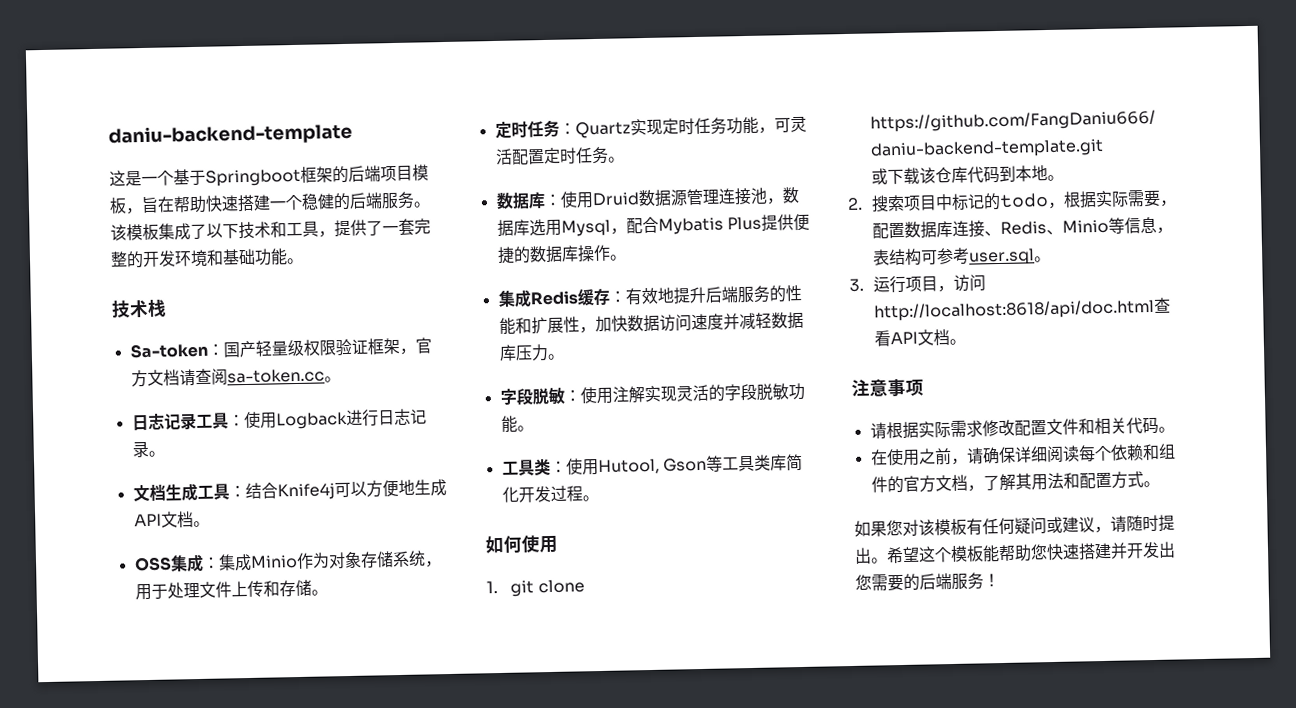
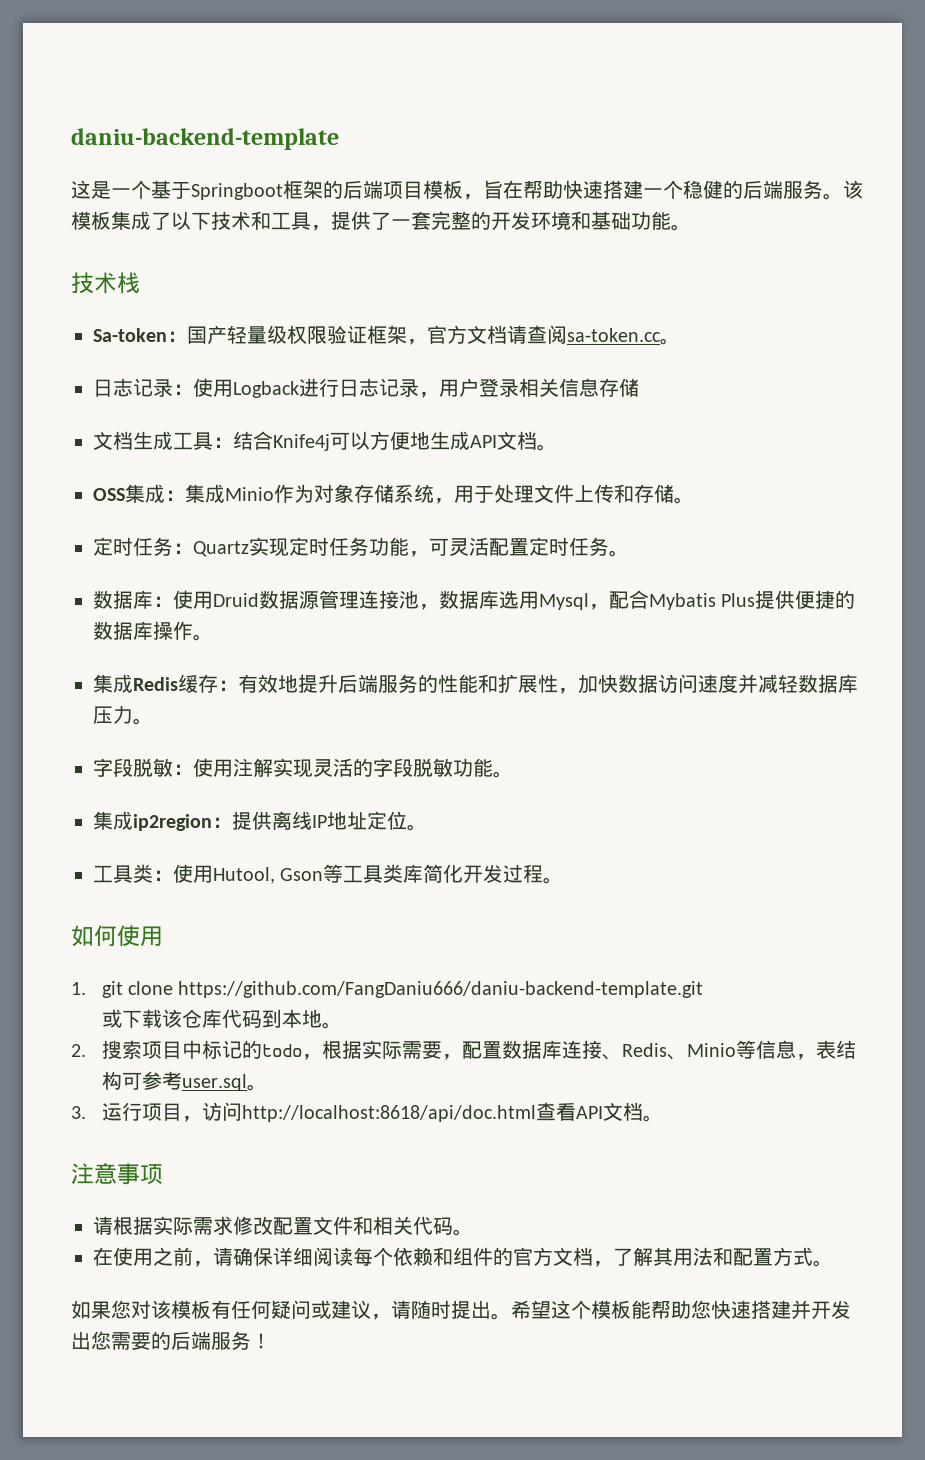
[195,412,229,429] 工具 -> (173, 388) none
[147,450,165,457] 。 -> [419,378,639,398] ，用户登录相关信息存储
(534, 428) none -> [93,811,427,831] // 集成ip2region：提供离线IP地址定位。

